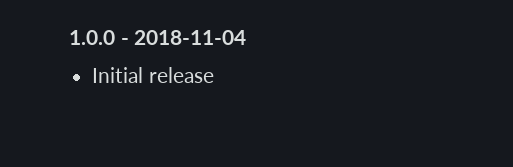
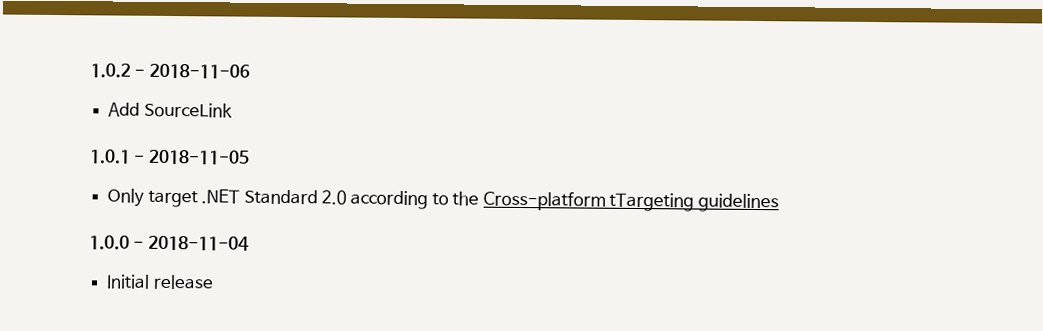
(69, 37) none -> [90,63,250,79] [108,102,233,118] [90,149,250,165] [107,188,779,213] 1.0.2 - 2018-11-06 // Add SourceLink // 1.0.1 - 2018-11-05 // Only target .NET Standard 2.0 according to the Cross-platform tTargeting guidelines //

